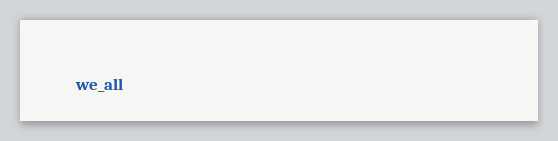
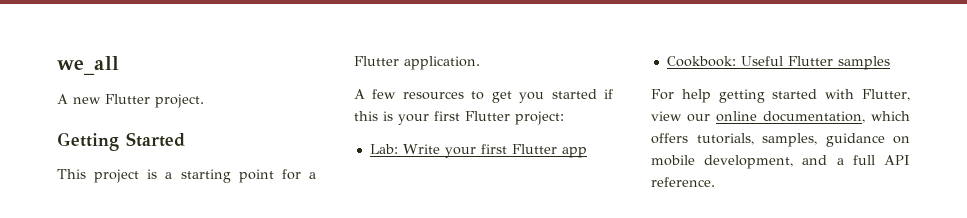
(123, 85) none -> [57,94,204,108] [57,132,185,151] [57,169,316,183] [354,56,480,70] [354,89,613,103] [354,111,564,125] [369,144,587,158] [666,56,890,70] [651,89,910,103] [651,111,910,123] [651,133,910,147] [651,155,910,169] [651,177,715,187] // A new Flutter project. // Getting Started // This project is a starting point for a Flutter application. // A few resources to get you started if this is your first Flutter project: // Lab: Write your first Flutter app // Cookbook: Useful Flutter samples // For help getting started with Flutter, view our online documentation, which offers tutorials, samples, guidance on mobile development, and a full API reference.

